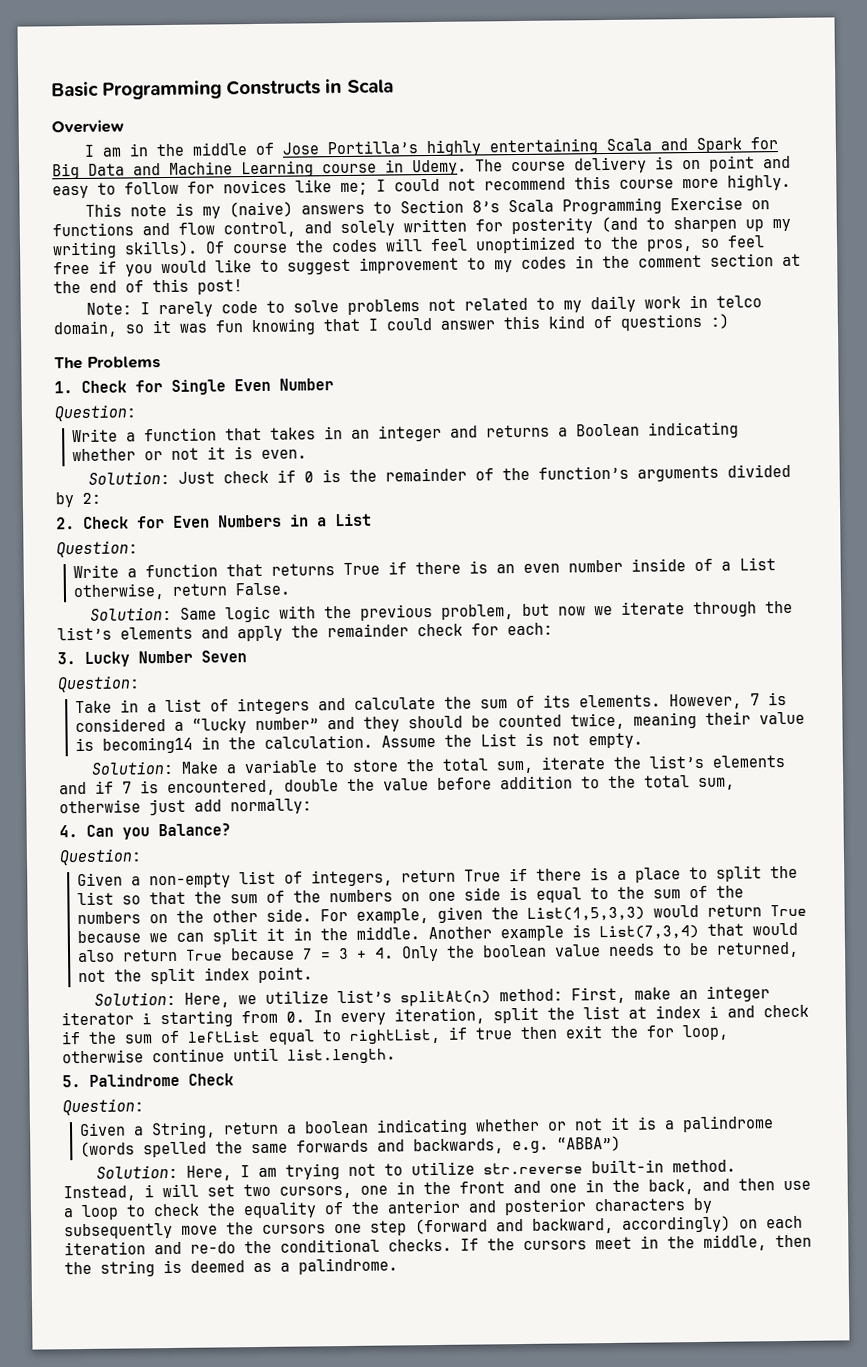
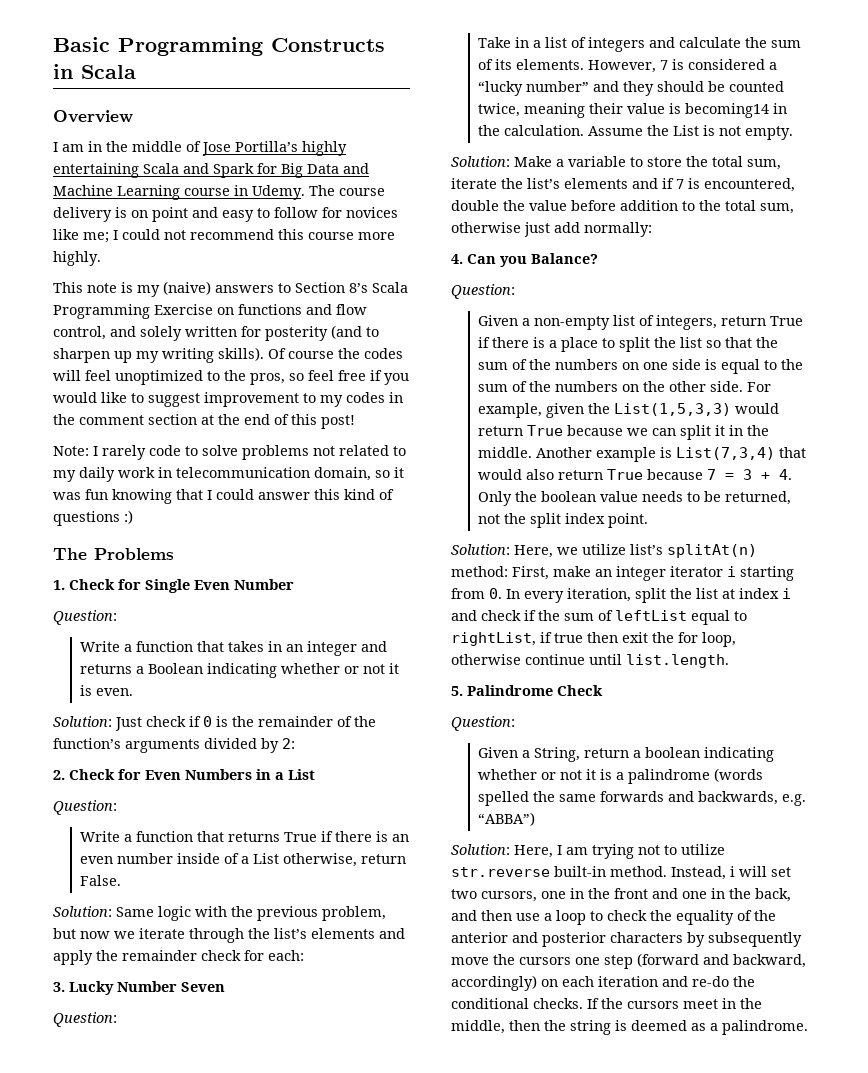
[716,295,763,308] telco -> [176,467,310,478] telecommunication

